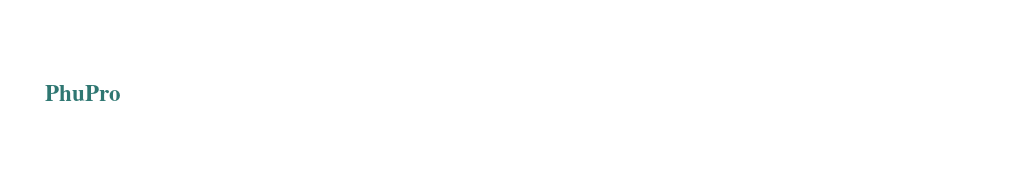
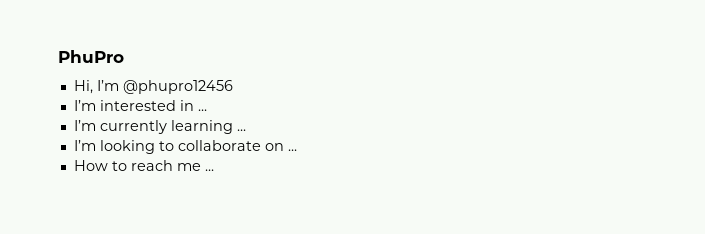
(121, 93) none -> [73,80,233,94] [73,100,207,111] [73,120,246,134] [73,140,297,154] [73,160,214,171] // Hi, I’m @phupro12456 // I’m interested in ... // I’m currently learning ... // I’m looking to collaborate on ... // How to reach me ...

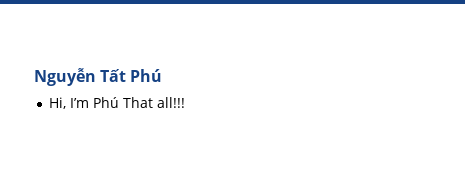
[58,50,124,63] PhuPro -> [34,68,163,86] Nguyễn Tất Phú
[122,80,233,94] [73,100,207,111] [73,120,246,134] [73,140,297,154] [73,160,214,171] @phupro12456 // I’m interested in ... // I’m currently learning ... // I’m looking to collaborate on ... // How to reach me ... -> [92,97,185,108] Phú That all!!!

